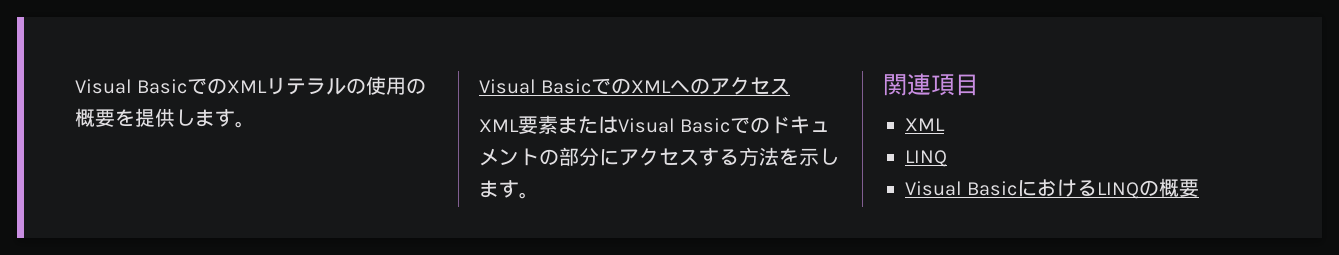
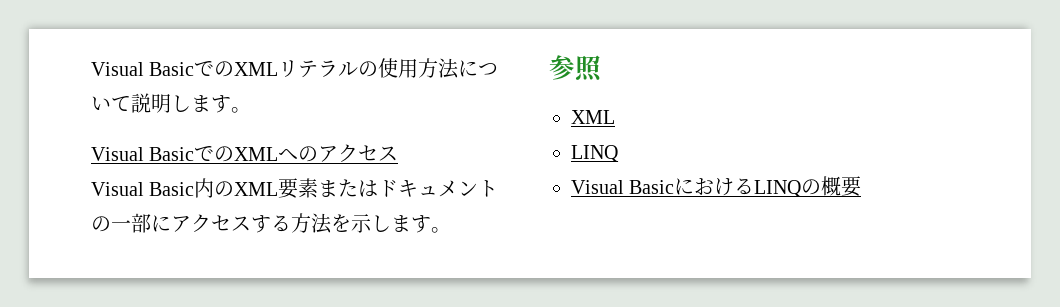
[406,78,427,94] [75,108,175,127] の概要を提供 -> [418,58,499,79] [91,93,171,113] 方法について説明
(791, 86) none -> [91,178,235,198] Visual Basic内の
[618,117,771,134] Visual Basicでの -> (379, 188) none
[559,147,599,166] 部分 -> [111,213,151,233] 一部
[883,73,979,96] 関連項目 -> [549,55,602,82] 参照

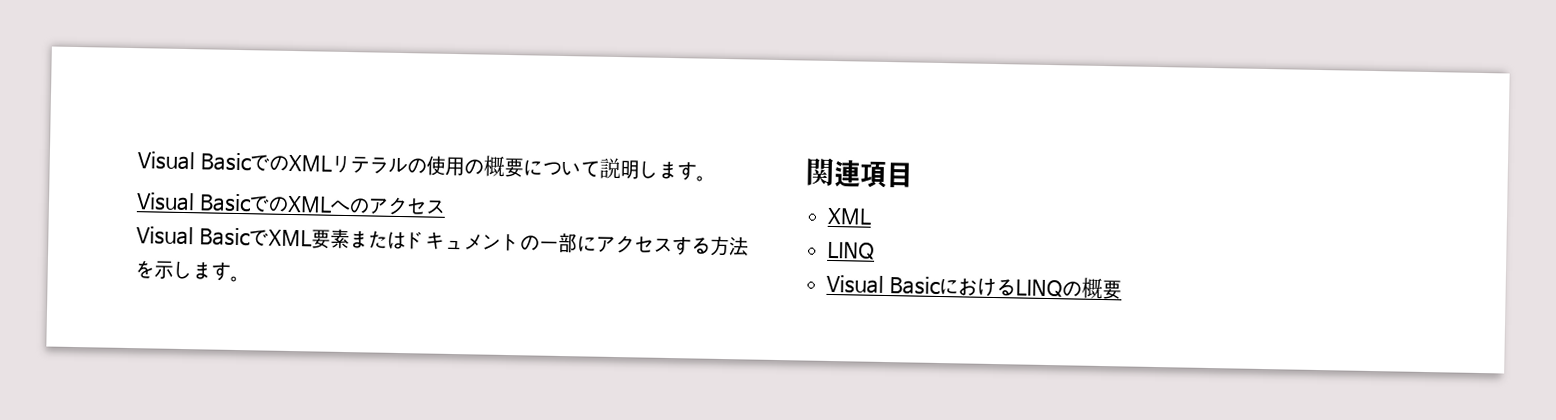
[418,58,460,79] 方法 -> [463,155,524,178] の概要
[194,178,235,198] 内の -> [248,229,269,247] で
[549,55,602,82] 参照 -> [805,157,913,189] 関連項目

